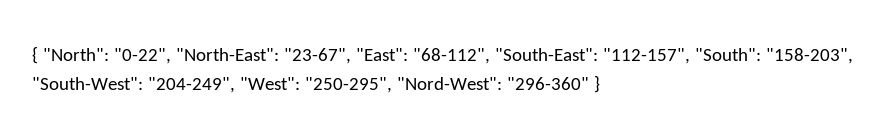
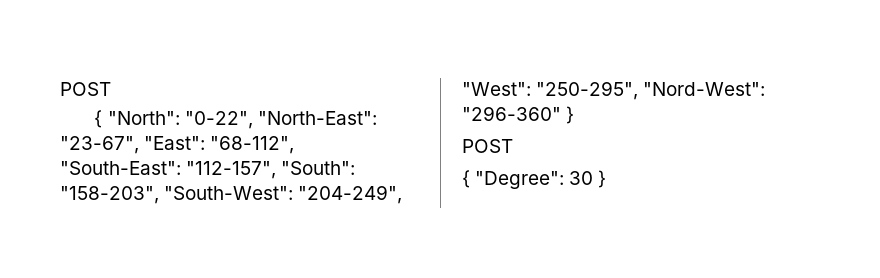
(32, 55) none -> [60,82,111,96] POST //
(600, 84) none -> [462,139,513,153] [462,170,607,189] // POST // { "Degree": 30 }

